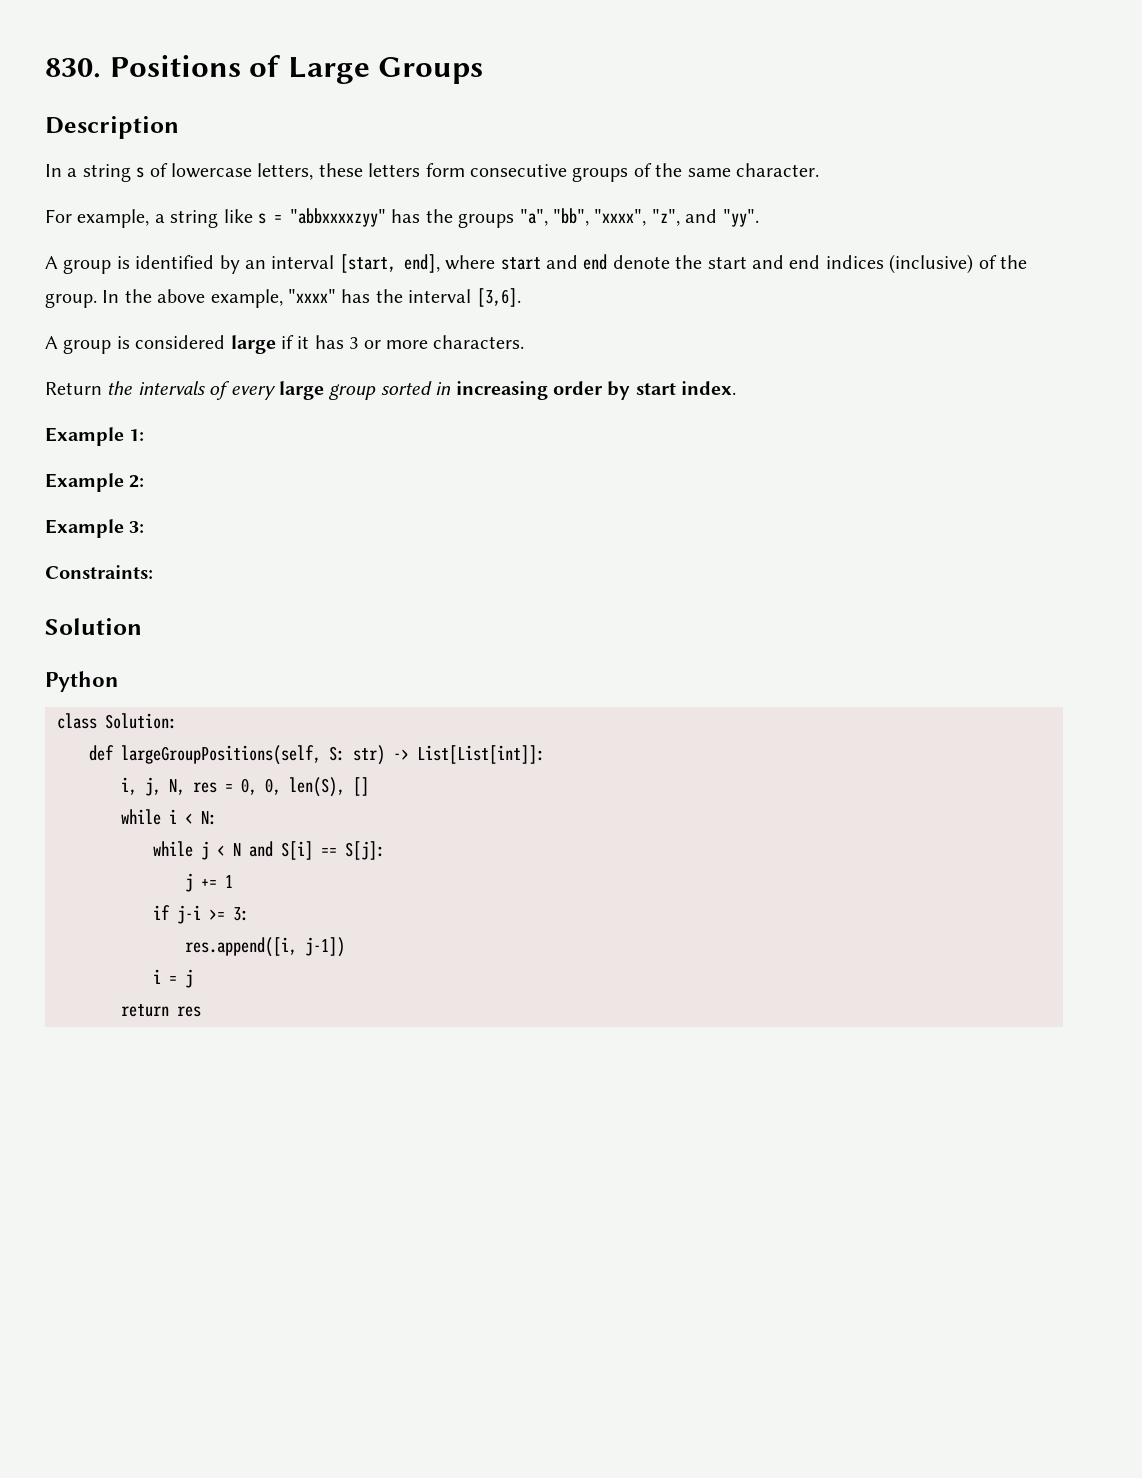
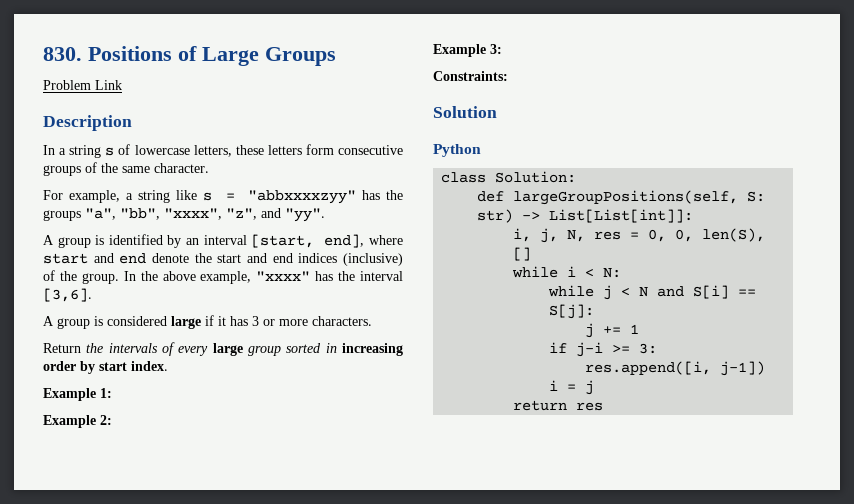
(484, 70) none -> [43,80,122,90] // Problem Link

